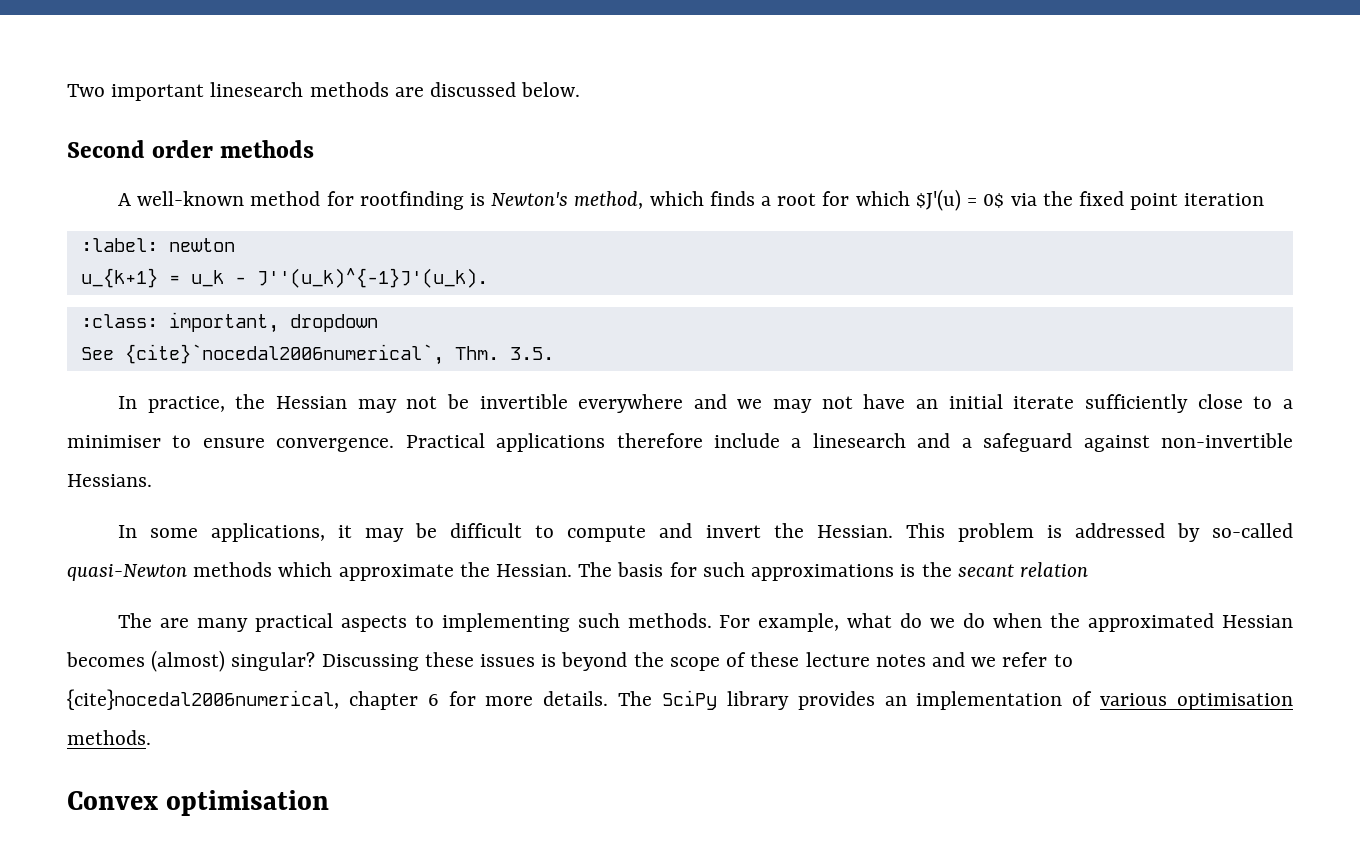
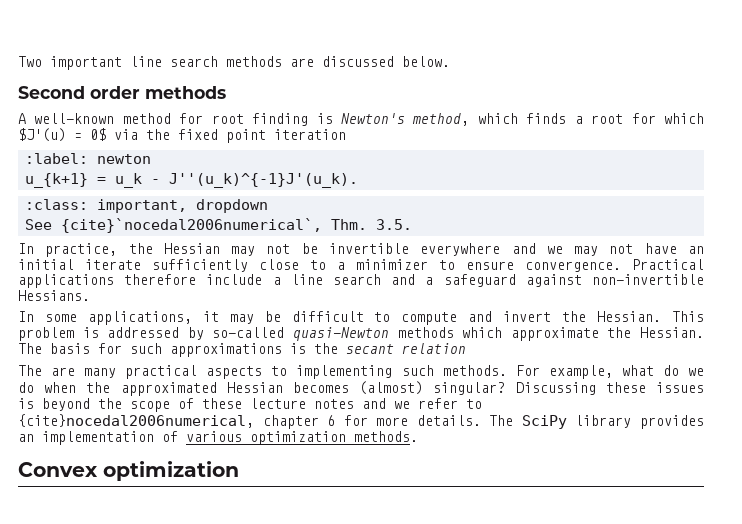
[210,82,304,97] linesearch -> [130,56,218,67] line search
[359,191,464,210] rootfinding -> [211,113,309,126] root finding
[67,435,161,448] minimiser -> [356,259,428,270] minimizer
[812,433,906,448] linesearch -> [290,274,381,285] line search
[1177,693,1294,710] optimisation -> [250,431,346,445] optimization
[166,790,330,816] optimisation -> [103,461,239,481] optimization

